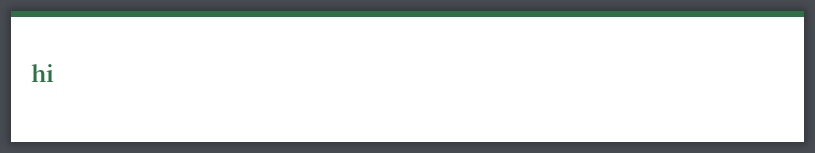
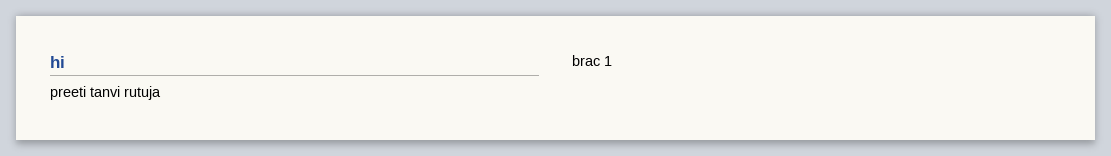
(54, 73) none -> [50,86,161,100] [572,55,612,66] // preeti tanvi rutuja // brac 1

